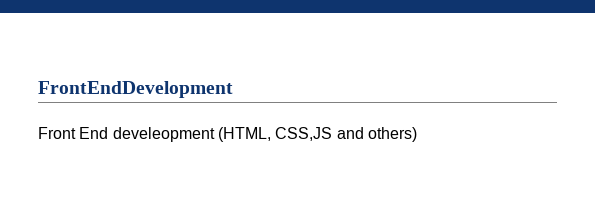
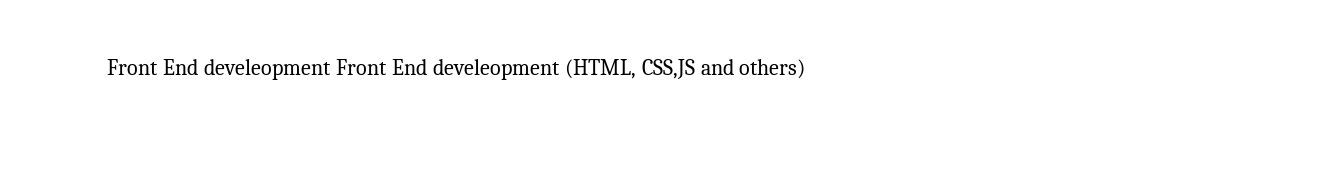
[38,81,233,98] FrontEndDevelopment // -> [107,59,331,80] Front End develeopment

